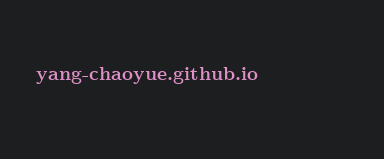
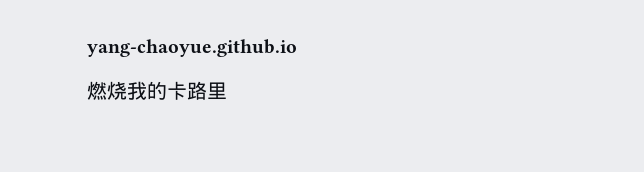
(258, 75) none -> [87,81,227,100] // 燃烧我的卡路里

